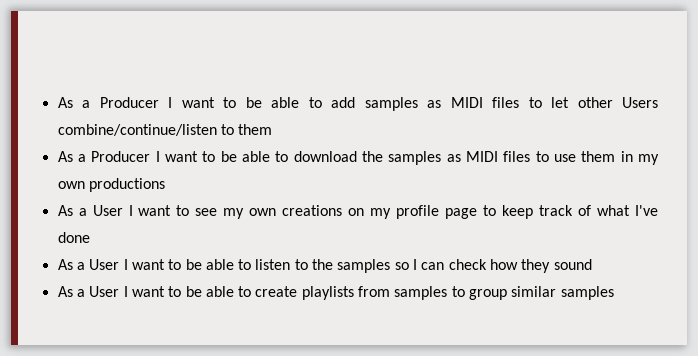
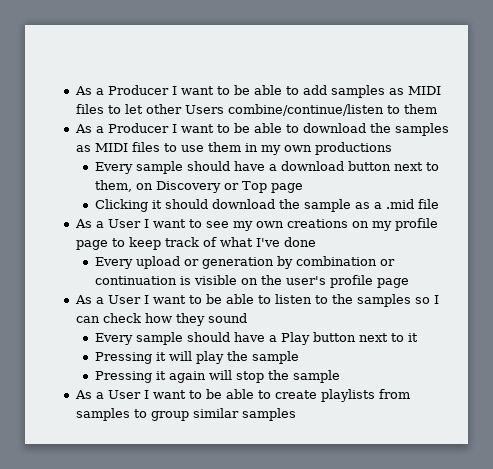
(165, 185) none -> [94,161,439,174] [94,180,303,193] [94,199,439,212] // Every sample should have a download button next to them, on Discovery or Top page // Clicking it should download the sample as a .mid file
(90, 237) none -> [94,256,395,269] [94,275,409,288] // Every upload or generation by combination or continuation is visible on the user's profile page
(592, 264) none -> [94,332,418,345] [94,351,299,364] [94,370,340,383] // Every sample should have a Play button next to it // Pressing it will play the sample // Pressing it again will stop the sample

